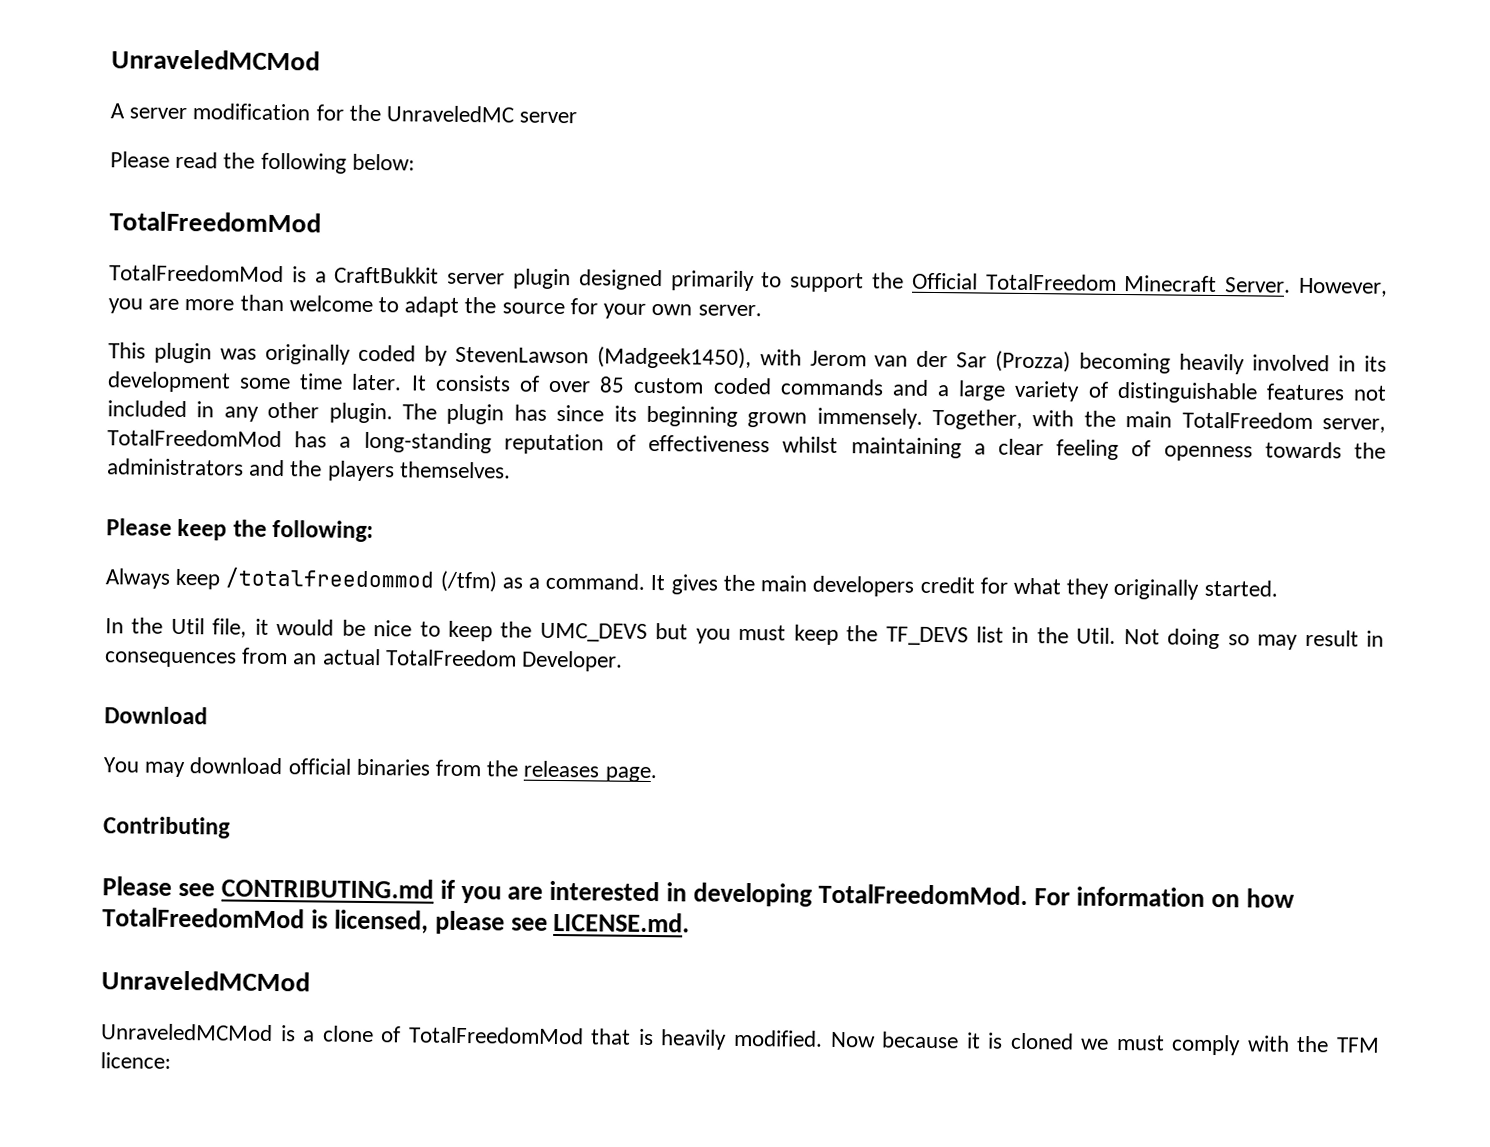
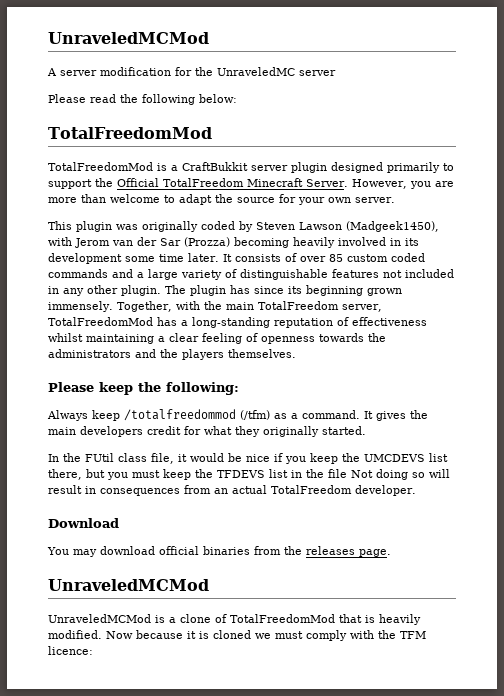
[454,346,589,364] StevenLawson -> [256,222,342,230] Steven Lawson
[170,617,205,635] Util -> [85,453,147,462] FUtil class
[419,620,648,642] to keep the UMC_DEVS -> [274,453,448,464] [48,469,82,480] if you keep the UMCDEVS list there,
[885,626,969,646] TF_DEVS -> [217,470,265,478] TFDEVS
[1076,627,1117,644] Util. -> [328,469,347,478] file
[1257,634,1299,650] may -> [429,469,450,478] will
[521,650,624,672] Developer. -> [355,485,416,496] developer.
[103,816,231,839] [102,876,1295,908] [102,907,691,935] // Contributing // Please see CONTRIBUTING.md if you are interested in developing TotalFreedomMod. For information on how TotalFreedomMod is licensed, please see LICENSE.md. -> (391, 553) none

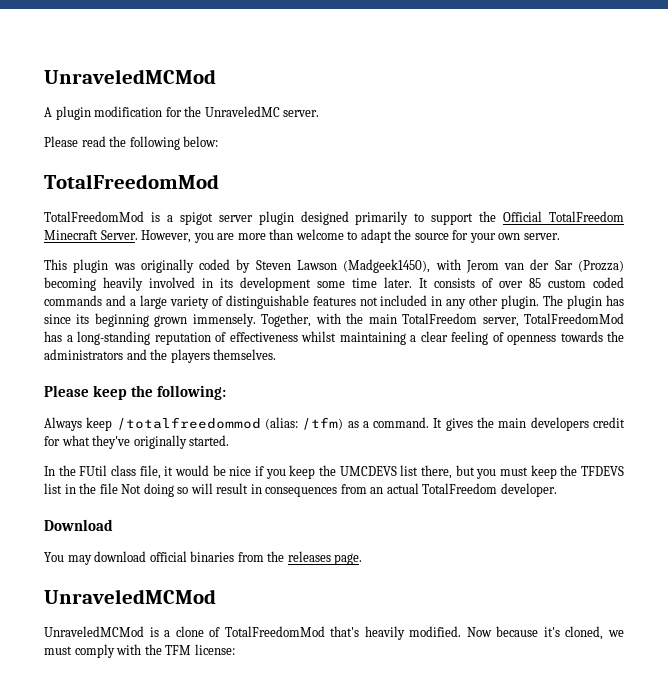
[60,70,97,76] server -> [55,106,91,120] plugin
[299,70,336,76] server -> [283,110,320,117] server.
[182,162,248,171] CraftBukkit -> [179,212,213,225] spigot
[240,410,270,420] (/tfm) -> [264,417,344,430] (alias: /tfm)
[235,426,260,437] they -> [92,435,131,449] they've
[339,614,375,623] that is -> [330,626,360,637] that's
[187,630,251,639] it is cloned -> [543,626,604,640] it's cloned,
[48,646,93,655] licence: -> [194,644,235,655] license:

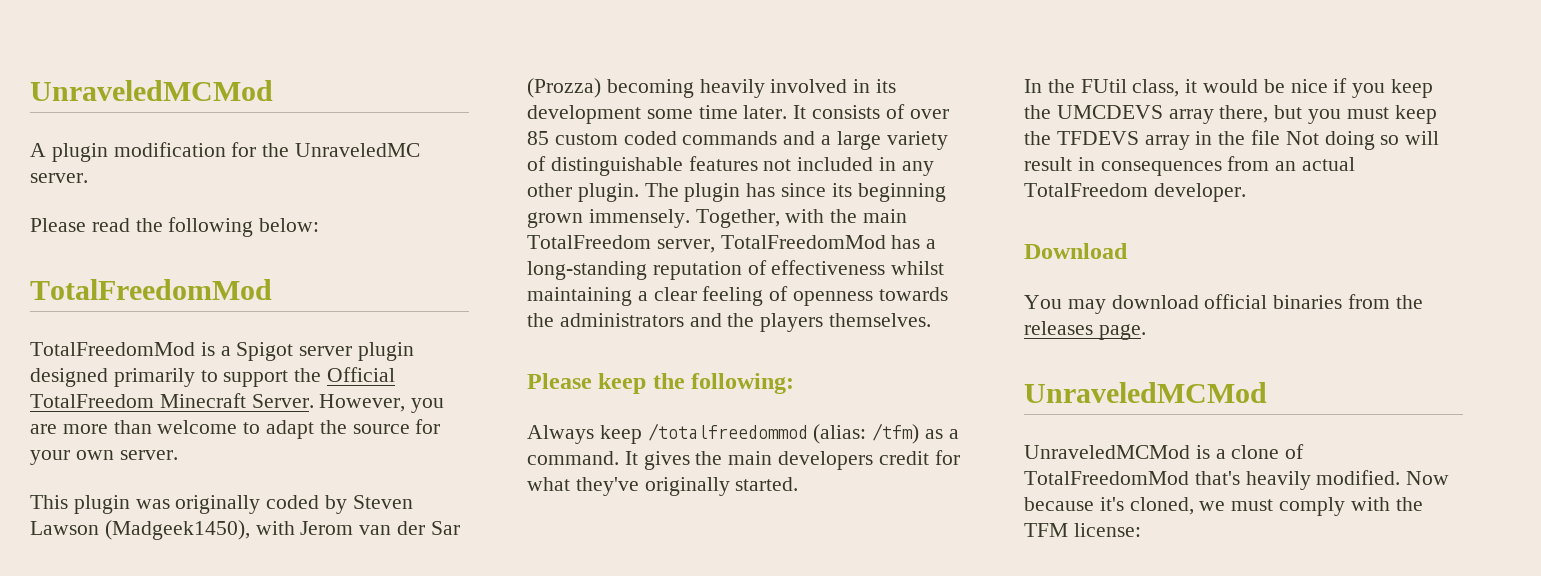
[179,212,213,225] spigot -> [236,342,294,361] Spigot
[111,465,161,479] class file, -> [1132,79,1180,97] class,
[400,465,419,476] list -> [1168,109,1214,124] array
[44,483,62,494] list -> [1144,135,1190,150] array

